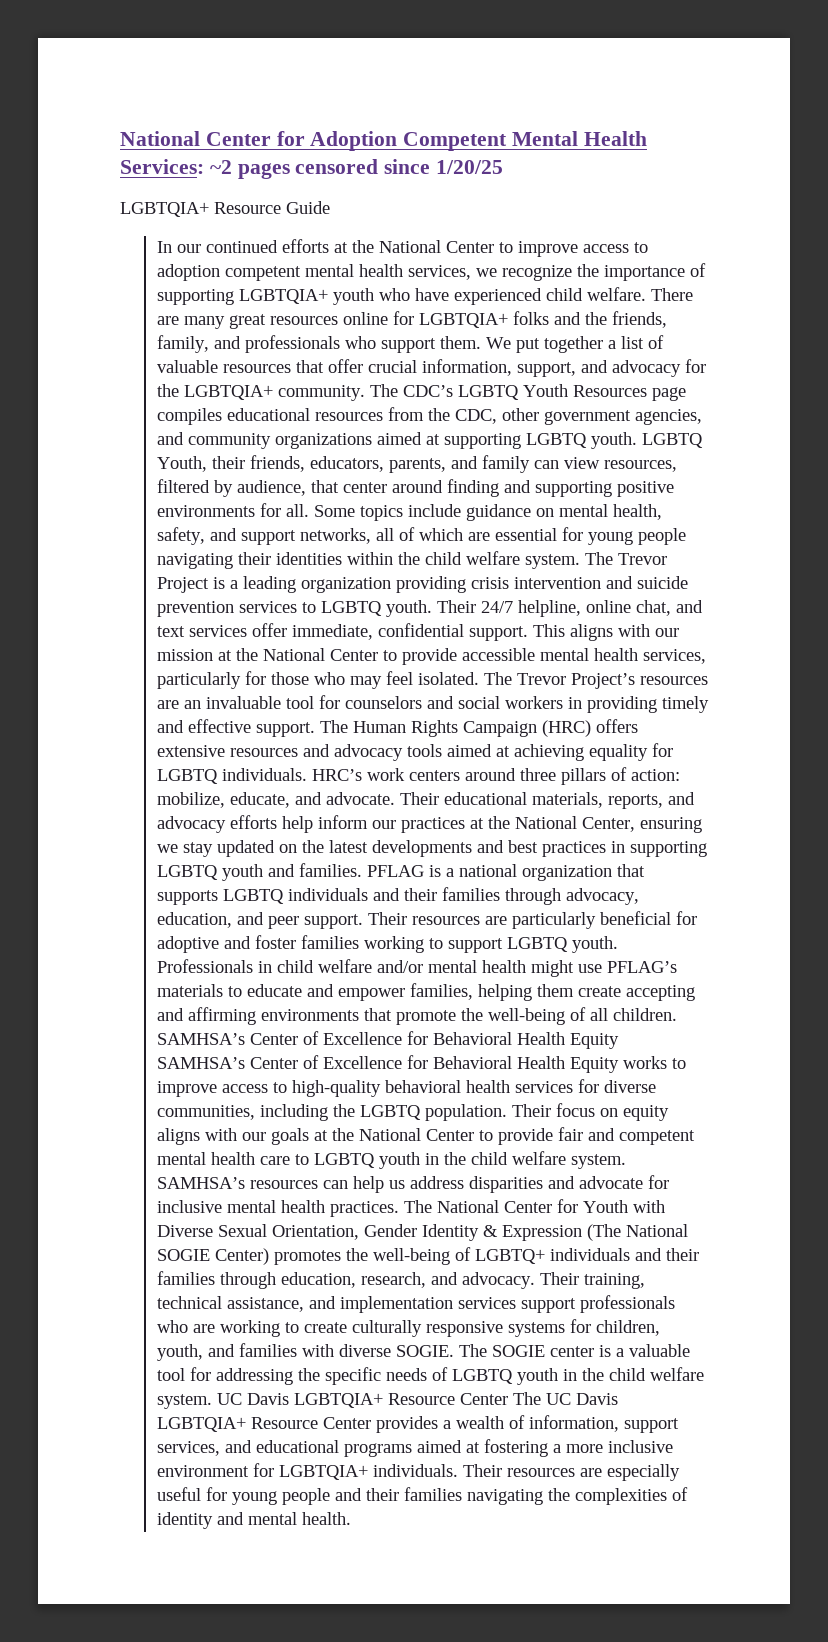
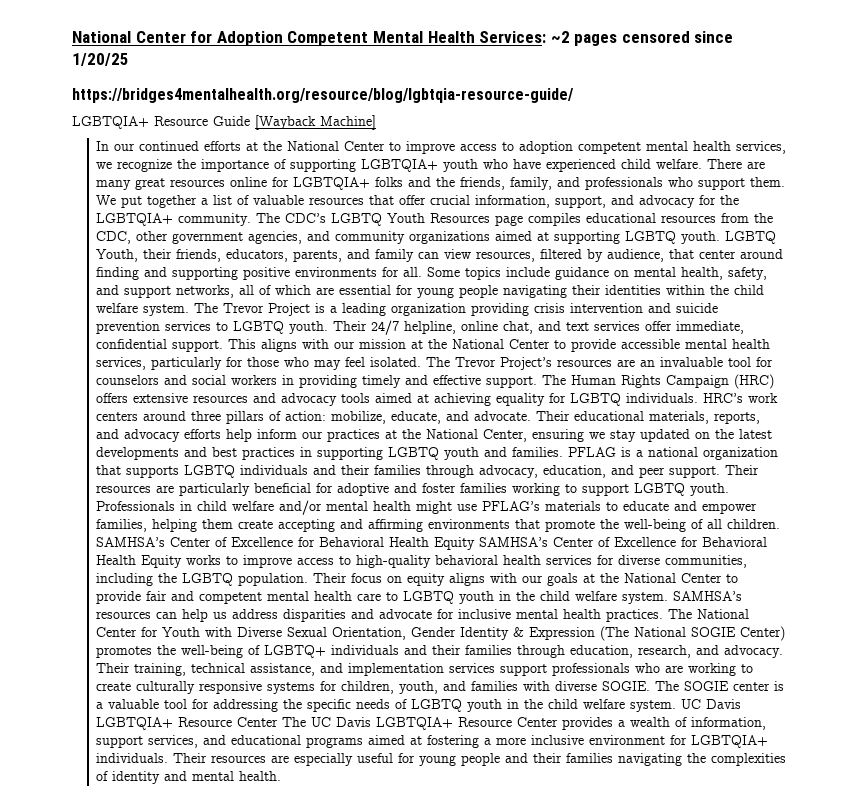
(504, 167) none -> [72,88,574,103] // https://bridges4mentalhealth.org/resource/blog/lgbtqia-resource-guide/
(330, 207) none -> [255,115,376,130] [Wayback Machine]

